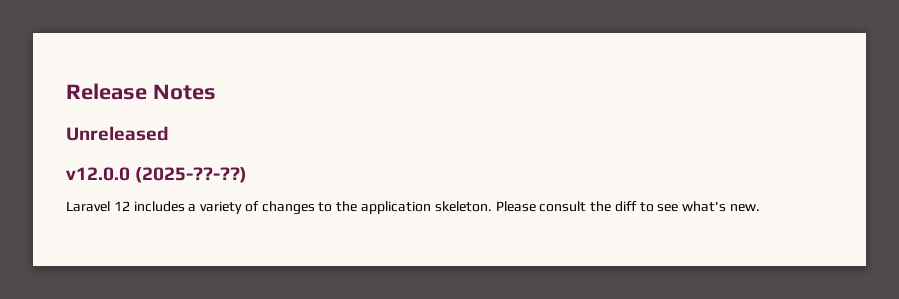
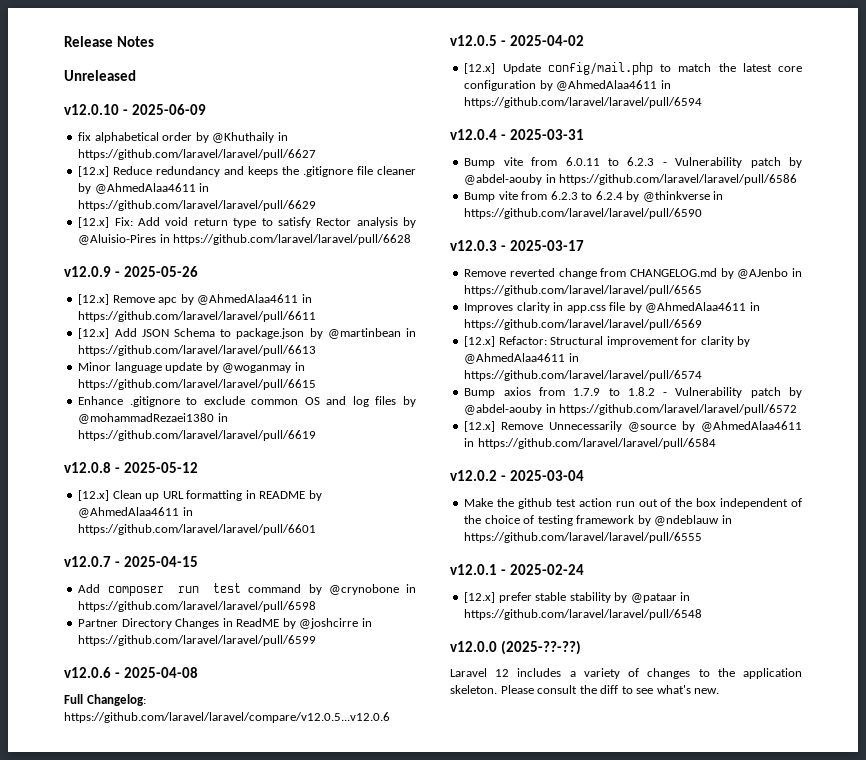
(169, 133) none -> [64,104,206,115] [78,132,288,143] [78,149,317,160] [78,166,416,177] [78,183,210,194] [78,200,317,211] [78,217,416,228] [78,234,412,245] [64,266,198,277] [78,294,312,305] [78,311,317,322] [78,328,416,339] [78,345,317,356] [78,362,305,373] [78,379,317,390] [78,396,416,407] [78,413,228,424] [78,430,317,441] [64,462,198,473] [78,490,322,501] [78,507,193,518] [78,524,317,535] [64,556,198,567] [78,583,416,596] [78,601,317,612] [78,618,372,629] [78,635,317,646] [64,667,198,678] [64,694,146,706] [64,712,390,723] [450,35,584,46] [464,62,802,75] [464,80,671,91] [464,97,703,108] [450,129,584,140] [464,157,802,168] [464,174,798,185] [464,191,724,202] [464,208,703,219] [450,240,584,251] [464,268,802,279] [464,285,703,296] [464,302,760,313] [464,319,703,330] [464,336,751,347] [464,353,579,364] [464,370,703,381] [464,387,802,398] [464,404,798,415] [464,421,802,432] [464,438,716,449] [450,470,584,481] [464,498,802,509] [464,515,732,526] [464,532,703,543] [450,564,584,575] [464,592,691,603] [464,609,703,620] // v12.0.10 - 2025-06-09 // fix alphabetical order by @Khuthaily in https://github.com/laravel/laravel/pull/6627 // [12.x] Reduce redundancy and keeps the .gitignore file cleaner by @AhmedAlaa4611 in https://github.com/laravel/laravel/pull/6629 // [12.x] Fix: Add void return type to satisfy Rector analysis by @Aluisio-Pires in https://github.com/laravel/laravel/pull/6628 // v12.0.9 - 2025-05-26 // [12.x] Remove apc by @AhmedAlaa4611 in https://github.com/laravel/laravel/pull/6611 // [12.x] Add JSON Schema to package.json by @martinbean in https://github.com/laravel/laravel/pull/6613 // Minor language update by @woganmay in https://github.com/laravel/laravel/pull/6615 // Enhance .gitignore to exclude common OS and log files by @mohammadRezaei1380 in https://github.com/laravel/laravel/pull/6619 // v12.0.8 - 2025-05-12 // [12.x] Clean up URL formatting in README by @AhmedAlaa4611 in https://github.com/laravel/laravel/pull/6601 // v12.0.7 - 2025-04-15 // Add composer run test command by @crynobone in https://github.com/laravel/laravel/pull/6598 // Partner Directory Changes in ReadME by @joshcirre in https://github.com/laravel/laravel/pull/6599 // v12.0.6 - 2025-04-08 // Full Changelog: https://github.com/laravel/laravel/compare/v12.0.5...v12.0.6 // v12.0.5 - 2025-04-02 // [12.x] Update config/mail.php to match the latest core configuration by @AhmedAlaa4611 in https://github.com/laravel/laravel/pull/6594 // v12.0.4 - 2025-03-31 // Bump vite from 6.0.11 to 6.2.3 - Vulnerability patch by @abdel-aouby in https://github.com/laravel/laravel/pull/6586 // Bump vite from 6.2.3 to 6.2.4 by @thinkverse in https://github.com/laravel/laravel/pull/6590 // v12.0.3 - 2025-03-17 // Remove reverted change from CHANGELOG.md by @AJenbo in https://github.com/laravel/laravel/pull/6565 // Improves clarity in app.css file by @AhmedAlaa4611 in https://github.com/laravel/laravel/pull/6569 // [12.x] Refactor: Structural improvement for clarity by @AhmedAlaa4611 in https://github.com/laravel/laravel/pull/6574 // Bump axios from 1.7.9 to 1.8.2 - Vulnerability patch by @abdel-aouby in https://github.com/laravel/laravel/pull/6572 // [12.x] Remove Unnecessarily @source by @AhmedAlaa4611 in https://github.com/laravel/laravel/pull/6584 // v12.0.2 - 2025-03-04 // Make the github test action run out of the box independent of the choice of testing framework by @ndeblauw in https://github.com/laravel/laravel/pull/6555 // v12.0.1 - 2025-02-24 // [12.x] prefer stable stability by @pataar in https://github.com/laravel/laravel/pull/6548

